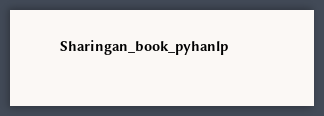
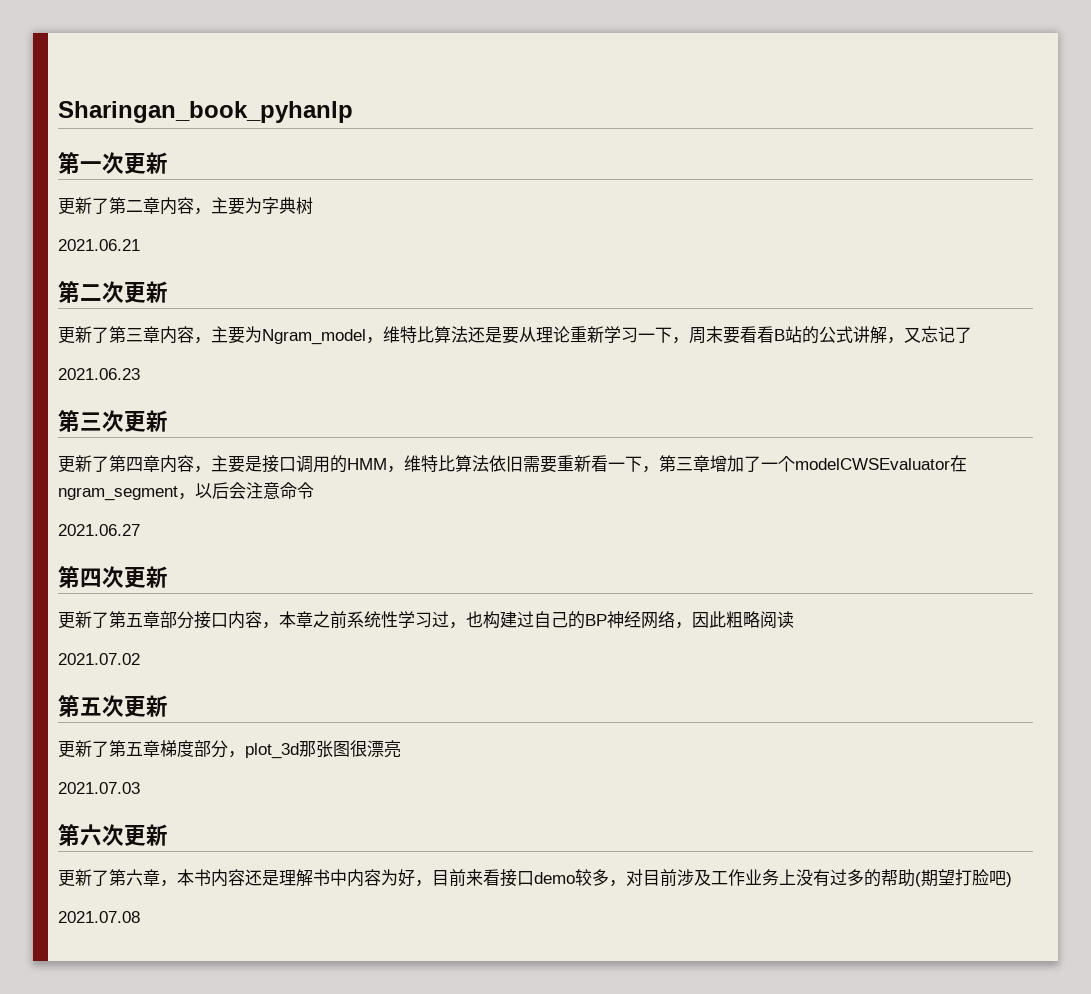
(228, 47) none -> [58,152,168,174] [58,197,313,215] [58,239,140,251] [58,281,168,303] [58,326,972,345] [58,368,140,380] [58,410,168,432] [58,455,967,473] [58,482,314,501] [58,524,140,536] [58,566,168,588] [58,611,794,629] [58,653,140,665] [58,695,168,717] [58,740,401,759] [58,782,140,794] [58,824,168,846] [58,869,1012,887] [58,911,140,923] // 第一次更新 // 更新了第二章内容，主要为字典树 // 2021.06.21 // 第二次更新 // 更新了第三章内容，主要为Ngram_model，维特比算法还是要从理论重新学习一下，周末要看看B站的公式讲解，又忘记了 // 2021.06.23 // 第三次更新 // 更新了第四章内容，主要是接口调用的HMM，维特比算法依旧需要重新看一下，第三章增加了一个modelCWSEvaluator在ngram_segment，以后会注意命令 // 2021.06.27 // 第四次更新 // 更新了第五章部分接口内容，本章之前系统性学习过，也构建过自己的BP神经网络，因此粗略阅读 // 2021.07.02 // 第五次更新 // 更新了第五章梯度部分，plot_3d那张图很漂亮 // 2021.07.03 // 第六次更新 // 更新了第六章，本书内容还是理解书中内容为好，目前来看接口demo较多，对目前涉及工作业务上没有过多的帮助(期望打脸吧) // 2021.07.08

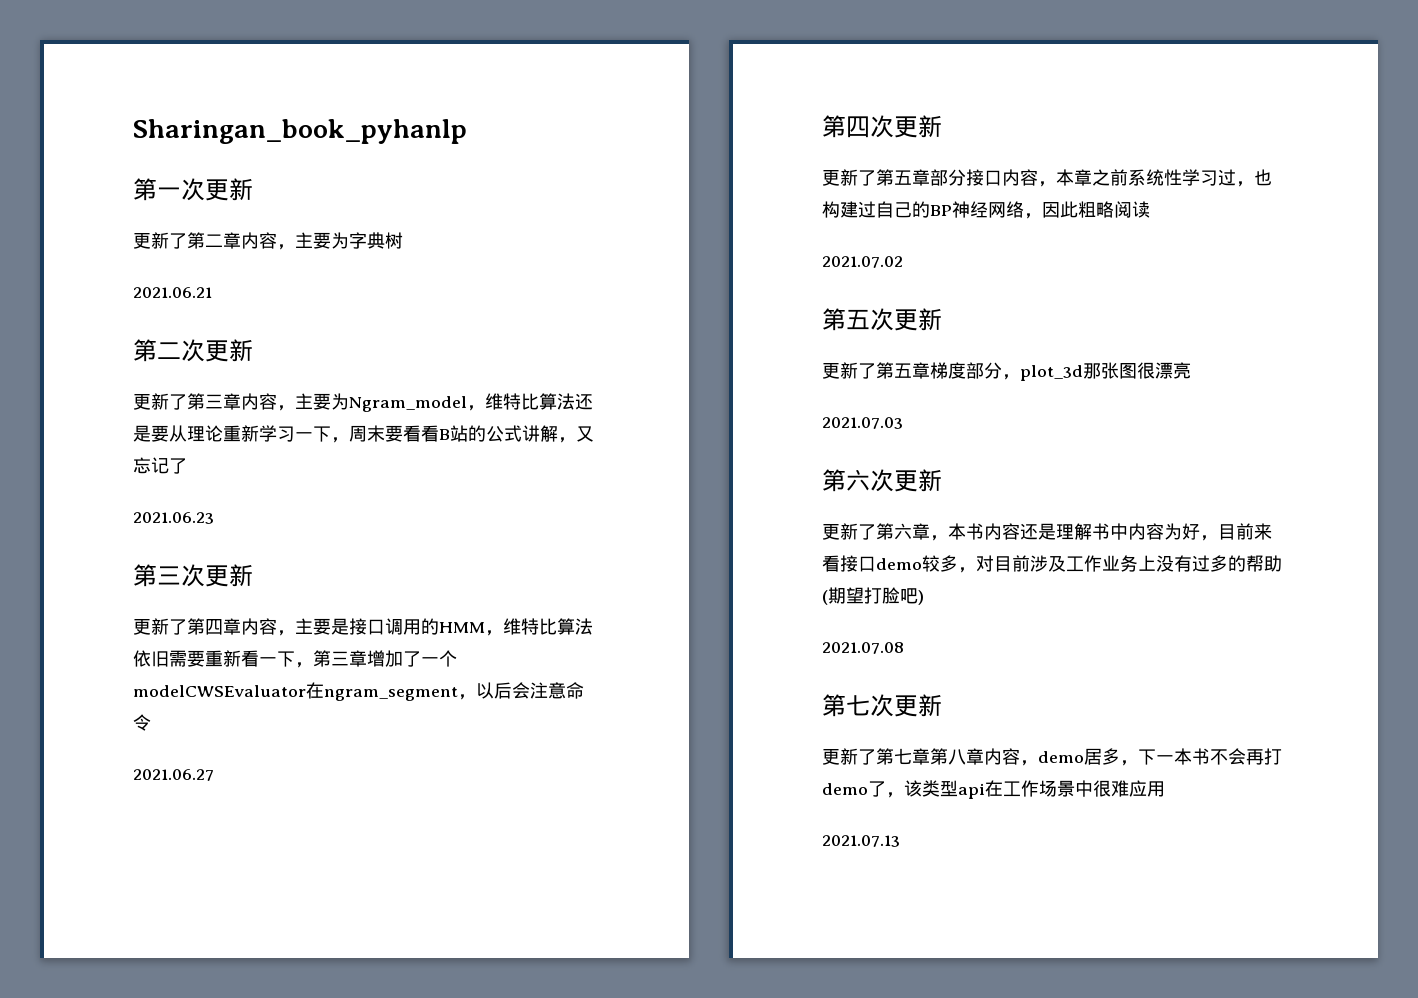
(140, 917) none -> [822,694,942,717] [822,748,1282,766] [822,780,1165,799] [822,835,900,847] // 第七次更新 // 更新了第七章第八章内容，demo居多，下一本书不会再打demo了，该类型api在工作场景中很难应用 // 2021.07.13

